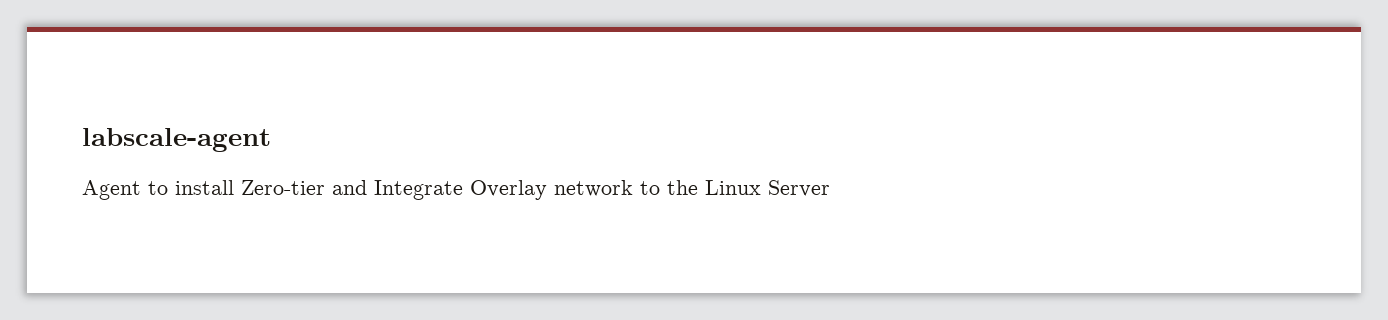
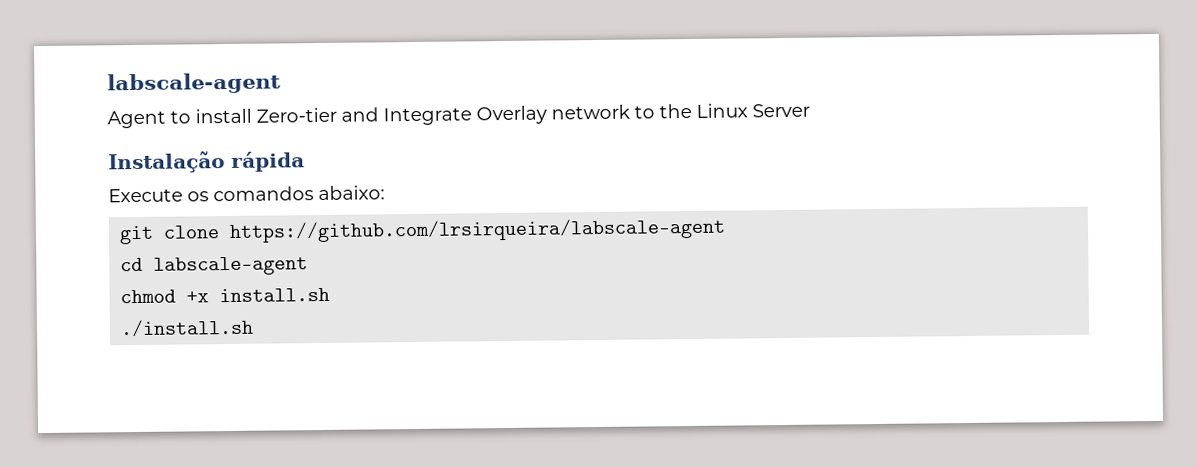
(830, 188) none -> [108,151,305,174] [108,185,385,203] [119,217,727,245] [120,256,309,276] [120,287,331,304] [120,318,255,338] // Instalação rápida // Execute os comandos abaixo: // git clone https://github.com/lrsirqueira/labscale-agent // cd labscale-agent // chmod +x install.sh // ./install.sh

